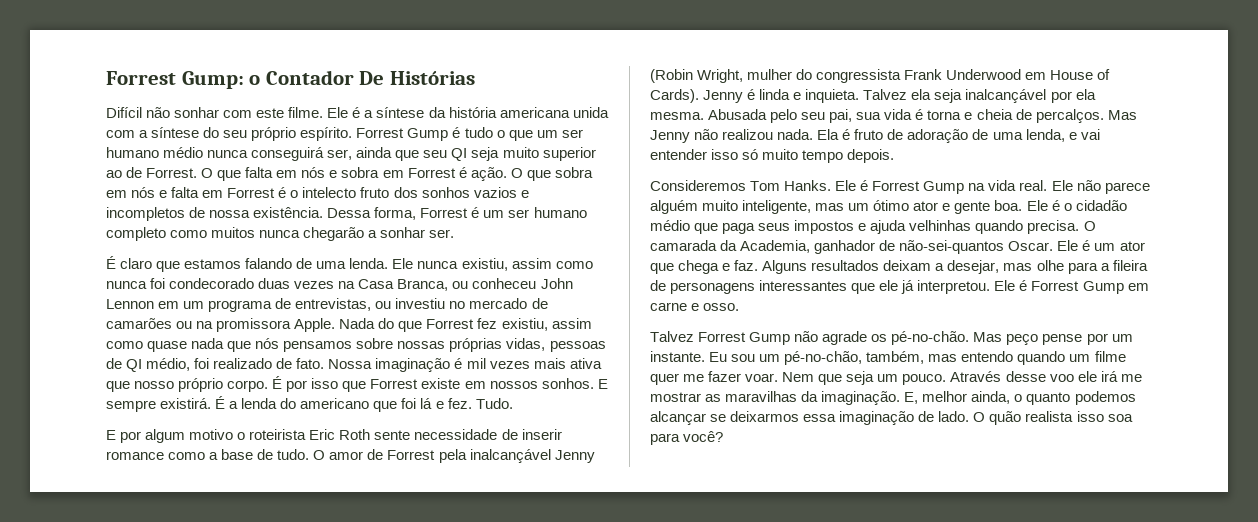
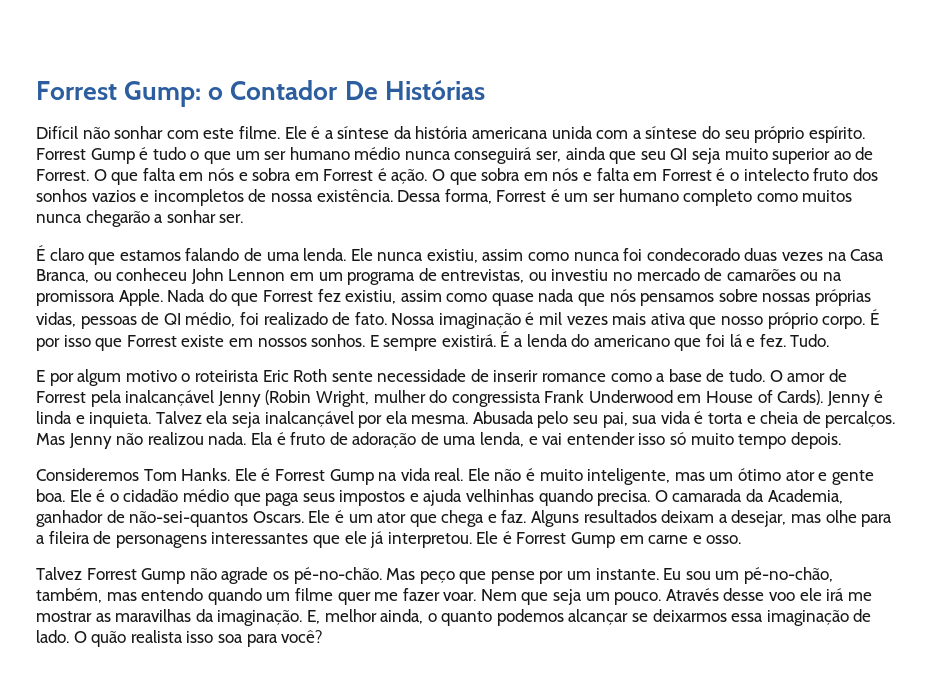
[927,110,962,120] torna -> [708,413,744,424] torta
[1104,182,1150,194] [650,200,698,214] parece alguém -> [526,468,536,481] é
[1008,241,1054,251] Oscar. -> [252,511,304,523] Oscars.
(1039, 339) none -> [459,571,487,584] que

